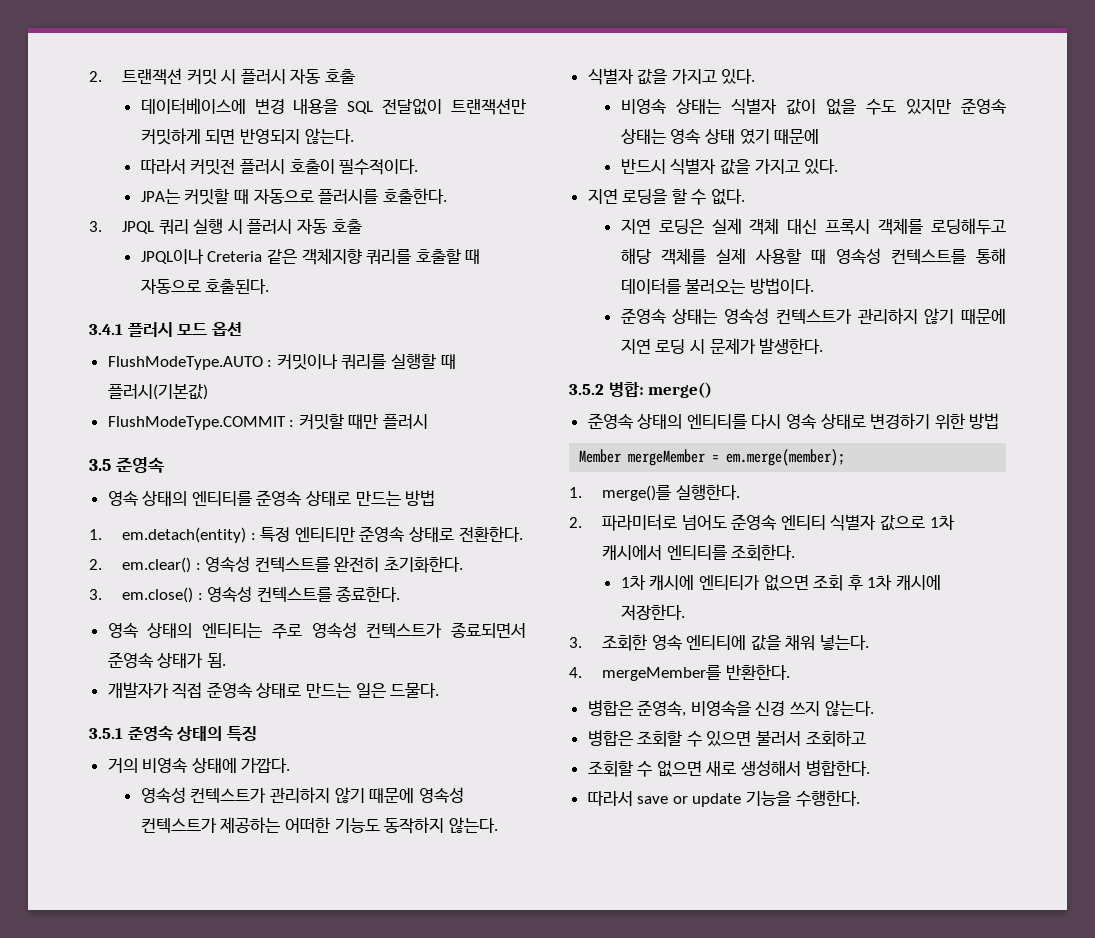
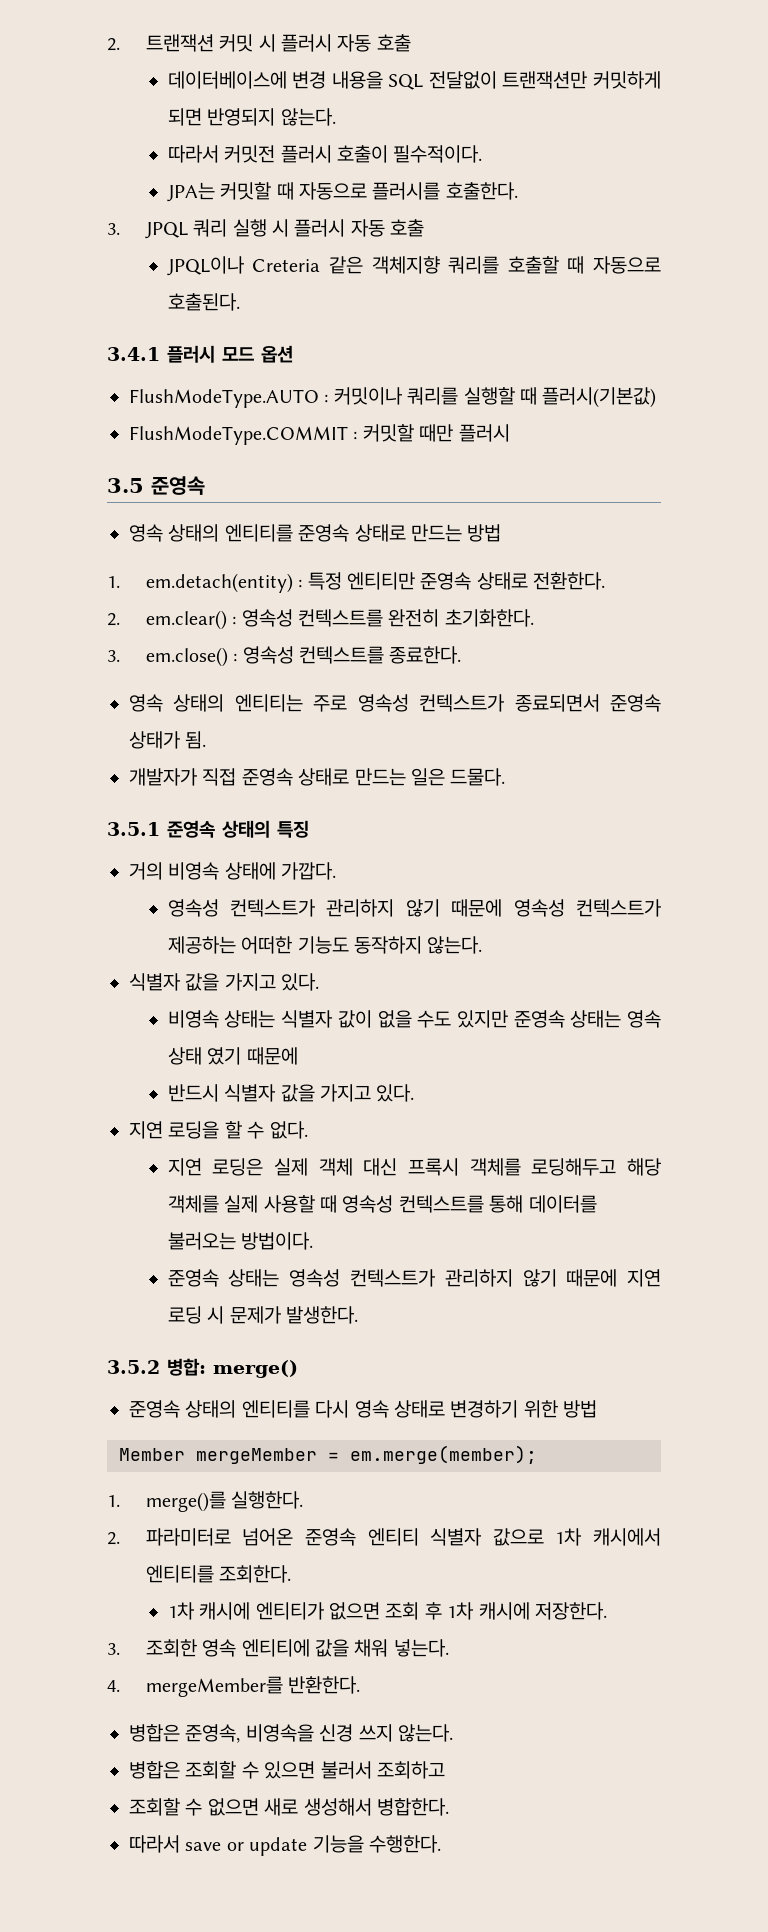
[681,515,727,530] 넘어도 -> [242,1528,294,1546] 넘어온

